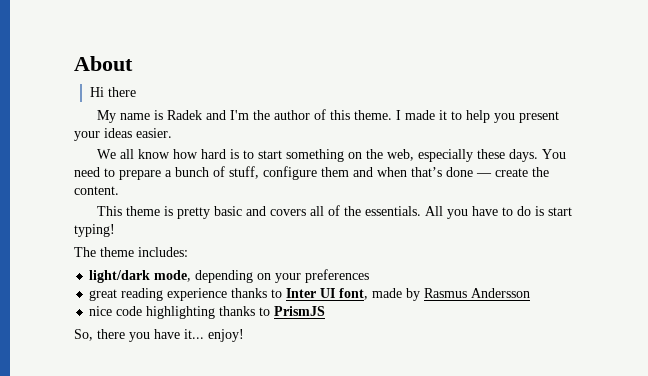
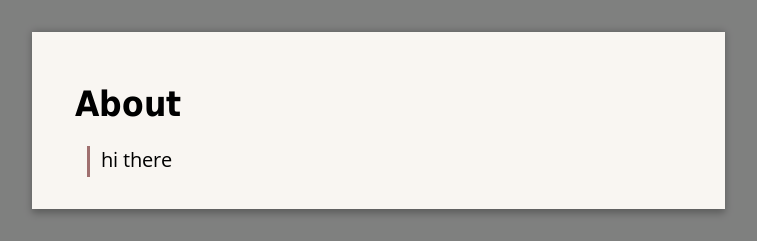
[89,87,136,97] [96,109,559,123] [74,128,172,141] [96,149,566,162] [74,166,549,180] [74,186,119,195] [96,205,572,219] [74,224,115,237] [74,247,188,257] [89,269,370,283] [89,288,531,301] [89,306,326,319] [74,329,244,342] Hi there // My name is Radek and I'm the author of this theme. I made it to help you present your ideas easier. // We all know how hard is to start something on the web, especially these days. You need to prepare a bunch of stuff, configure them and when that’s done — create the content. // This theme is pretty basic and covers all of the essentials. All you have to do is start typing! // The theme includes: // light/dark mode, depending on your preferences // great reading experience thanks to Inter UI font, made by Rasmus Andersson // nice code highlighting thanks to PrismJS // So, there you have it... enjoy! -> [100,151,173,167] hi there

